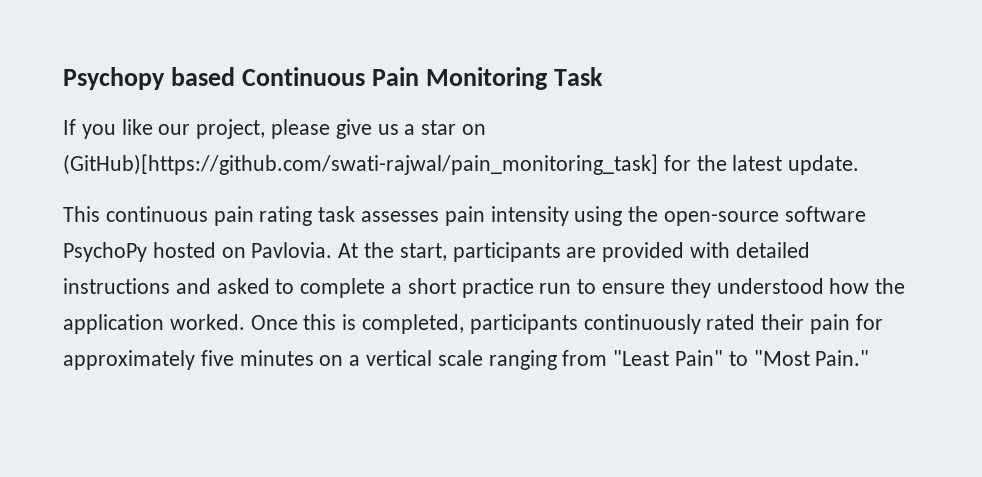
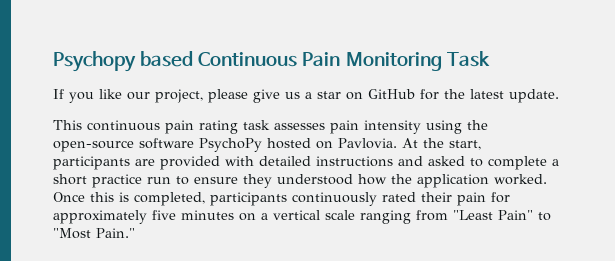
[63,154,658,175] (GitHub)[https://github.com/swati-rajwal/pain_monitoring_task] -> [368,89,415,99] GitHub

